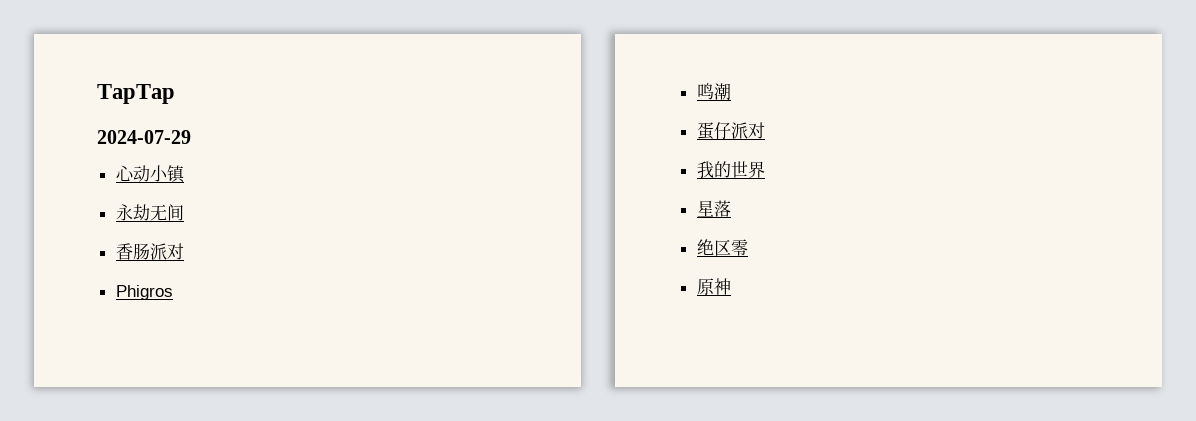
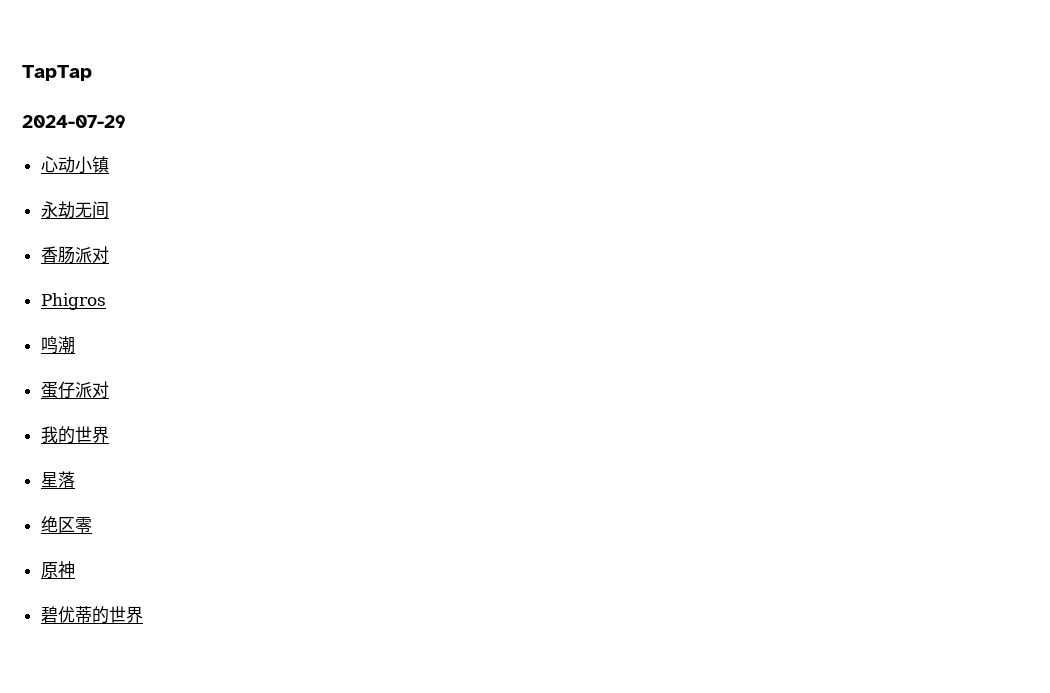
(731, 286) none -> [40,606,143,624] // 碧优蒂的世界

